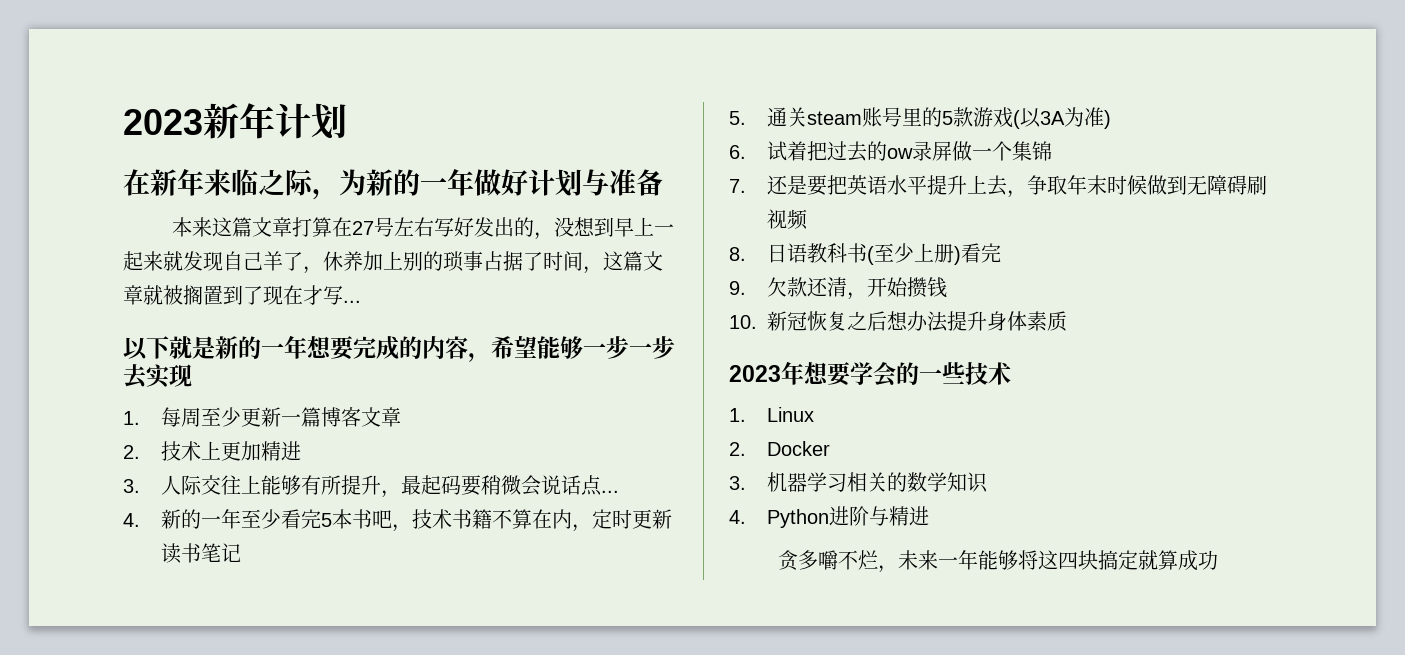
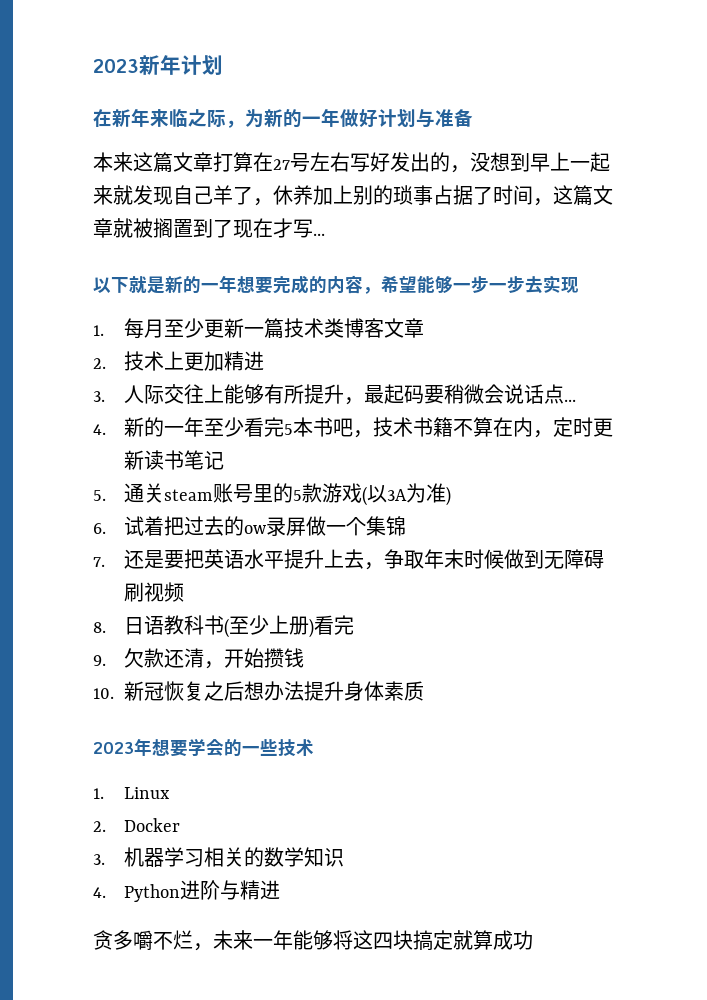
[180,408,201,427] 周 -> [143,319,164,338] 月
(321, 417) none -> [283,318,344,338] 技术类

